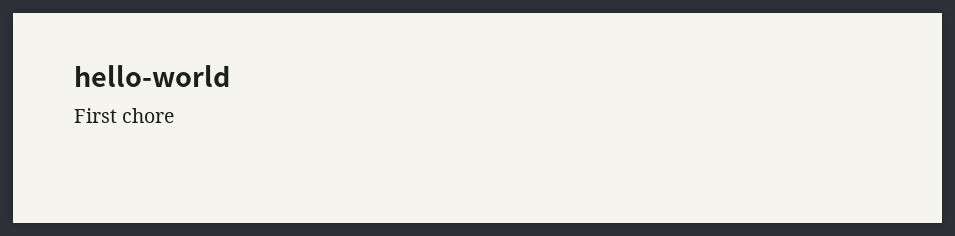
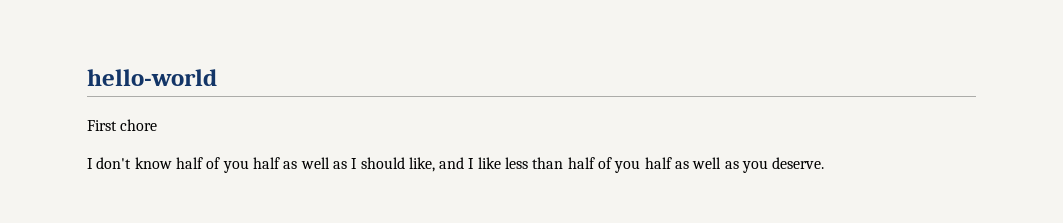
(175, 115) none -> [87,157,825,173] // I don't know half of you half as well as I should like, and I like less than half of you half as well as you deserve.

